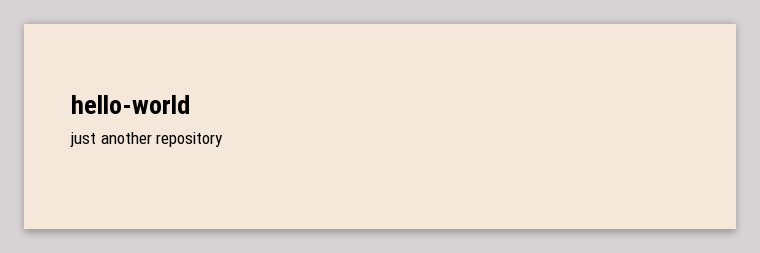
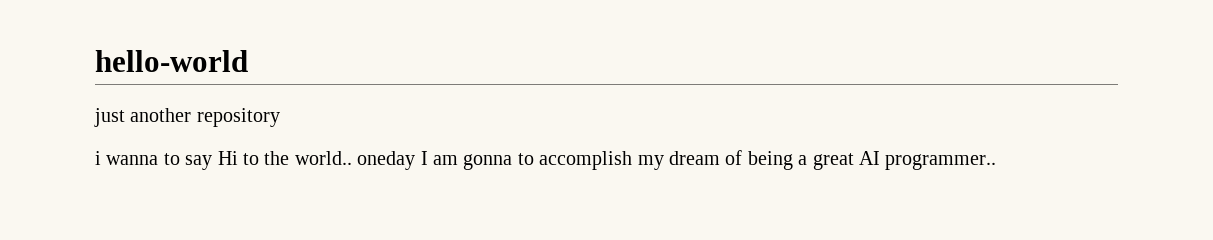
(224, 139) none -> [95,150,997,170] // i wanna to say Hi to the world.. oneday I am gonna to accomplish my dream of being a great AI programmer..

